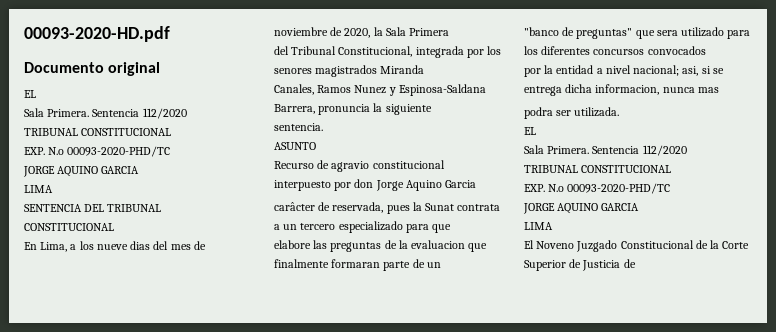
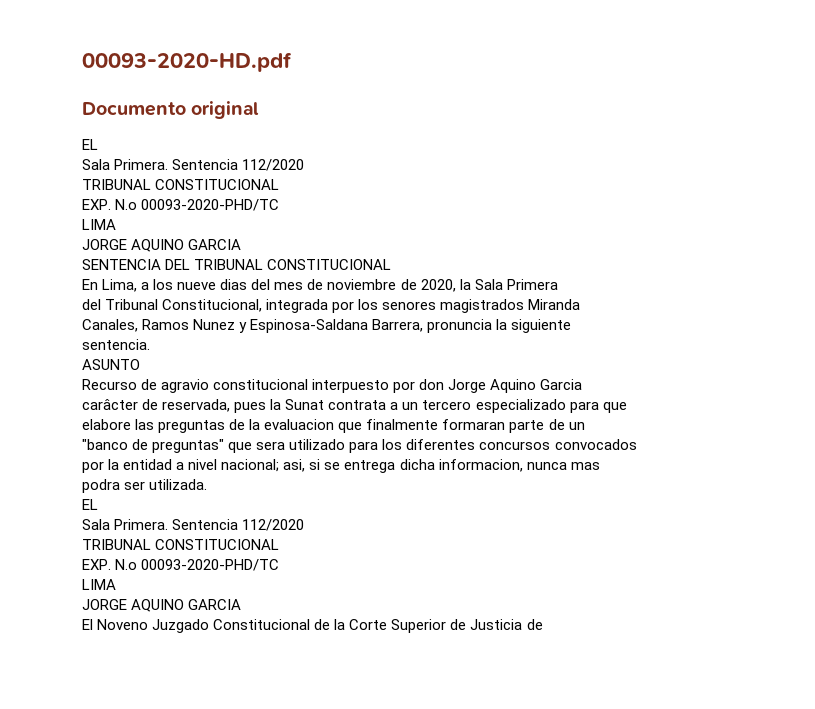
[23,166,140,177] [24,185,53,193] // JORGE AQUINO GARCIA // LIMA -> [82,219,116,230] [82,239,242,252] // LIMA // JORGE AQUINO GARCIA
[523,203,640,214] [524,222,553,230] // JORGE AQUINO GARCIA // LIMA -> [82,579,116,590] [82,599,242,612] // LIMA // JORGE AQUINO GARCIA

